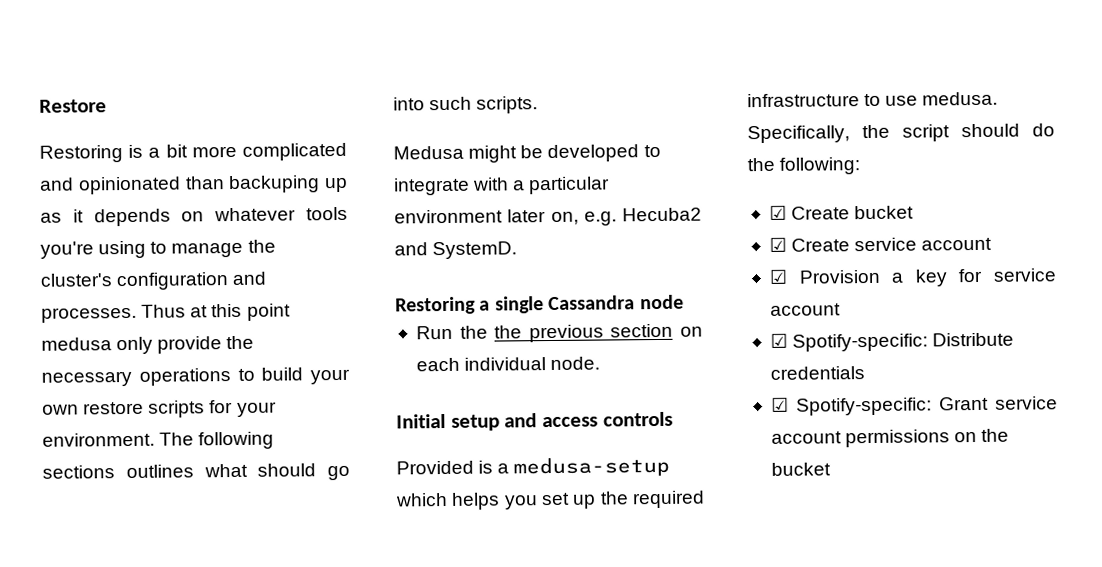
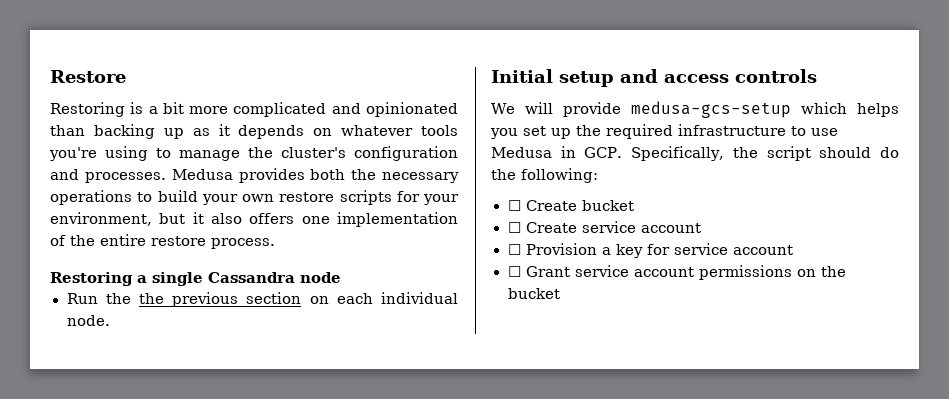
[228,175,321,194] backuping -> [93,124,155,139] backing
[141,303,291,321] [41,336,223,355] Thus at this point medusa only provide -> [171,168,346,183] Medusa provides both
[42,431,275,450] [42,463,350,481] [393,96,539,114] [393,144,661,163] [394,176,611,196] [394,207,702,226] [394,241,518,260] environment. The following sections outlines what should go into such scripts. // Medusa might be developed to integrate with a particular environment later on, e.g. Hecuba2 and SystemD. -> [50,212,458,227] [50,234,275,249] environment, but it also offers one implementation of the entire restore process.
[396,456,671,478] Provided is a medusa-setup -> [491,101,791,118] We will provide medusa-gcs-setup
[922,91,999,106] medusa. -> [491,146,623,158] Medusa in GCP.
[768,205,787,220] ☑ -> [507,200,521,211] ☐
[768,237,787,252] ☑ -> [507,222,521,233] ☐
[768,269,788,284] ☑ -> [507,244,521,255] ☐
[769,332,1015,352] [769,366,865,380] [770,397,932,416] ☑ Spotify-specific: Distribute credentials // ☑ Spotify-specific: -> [507,266,521,277] ☐

